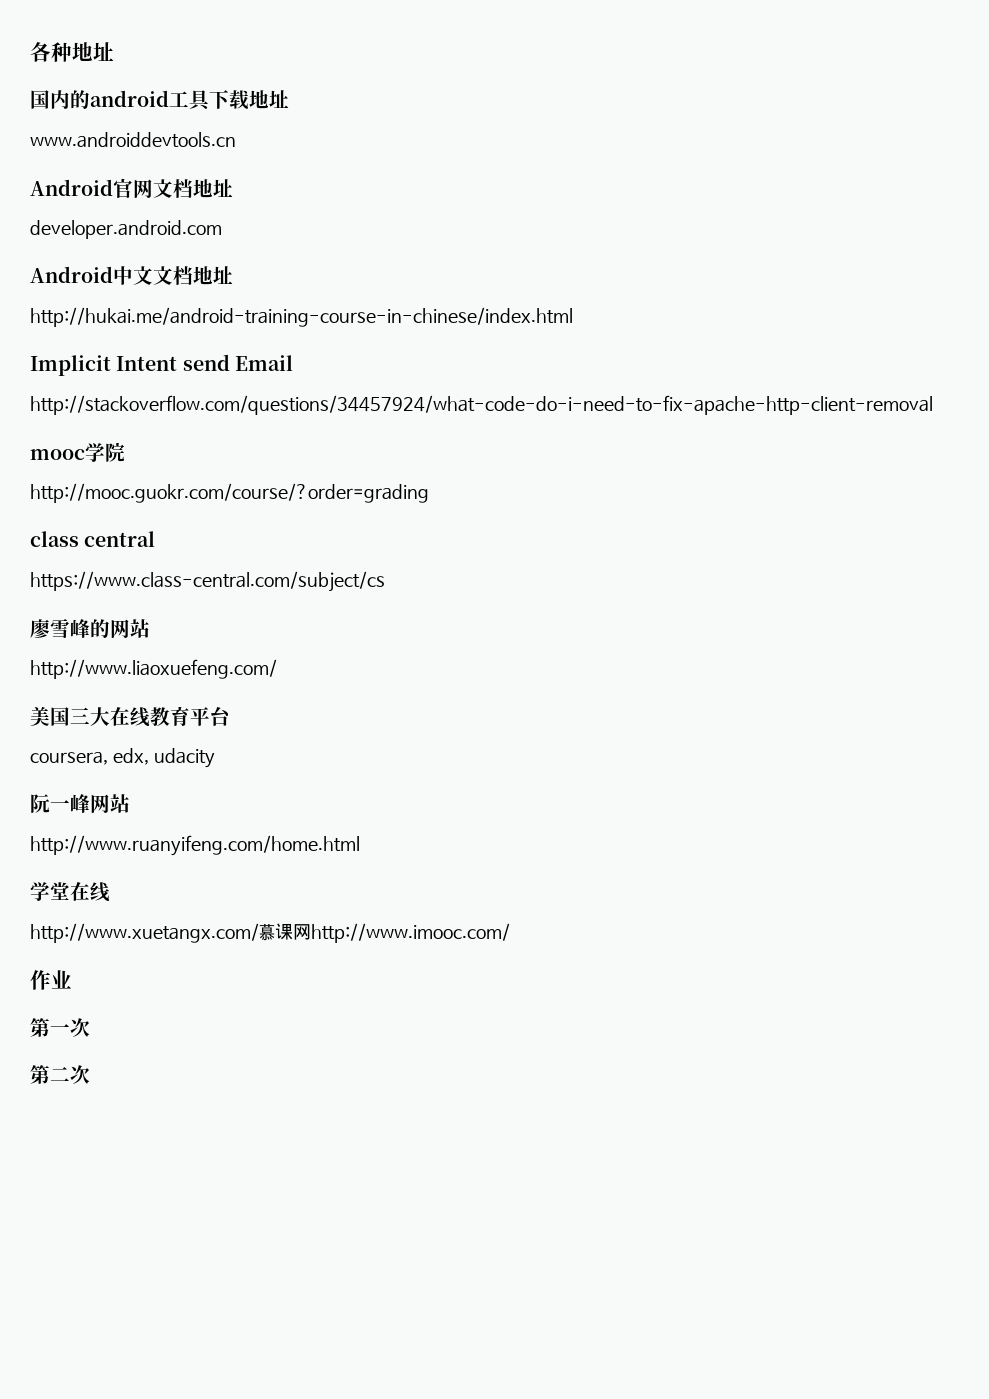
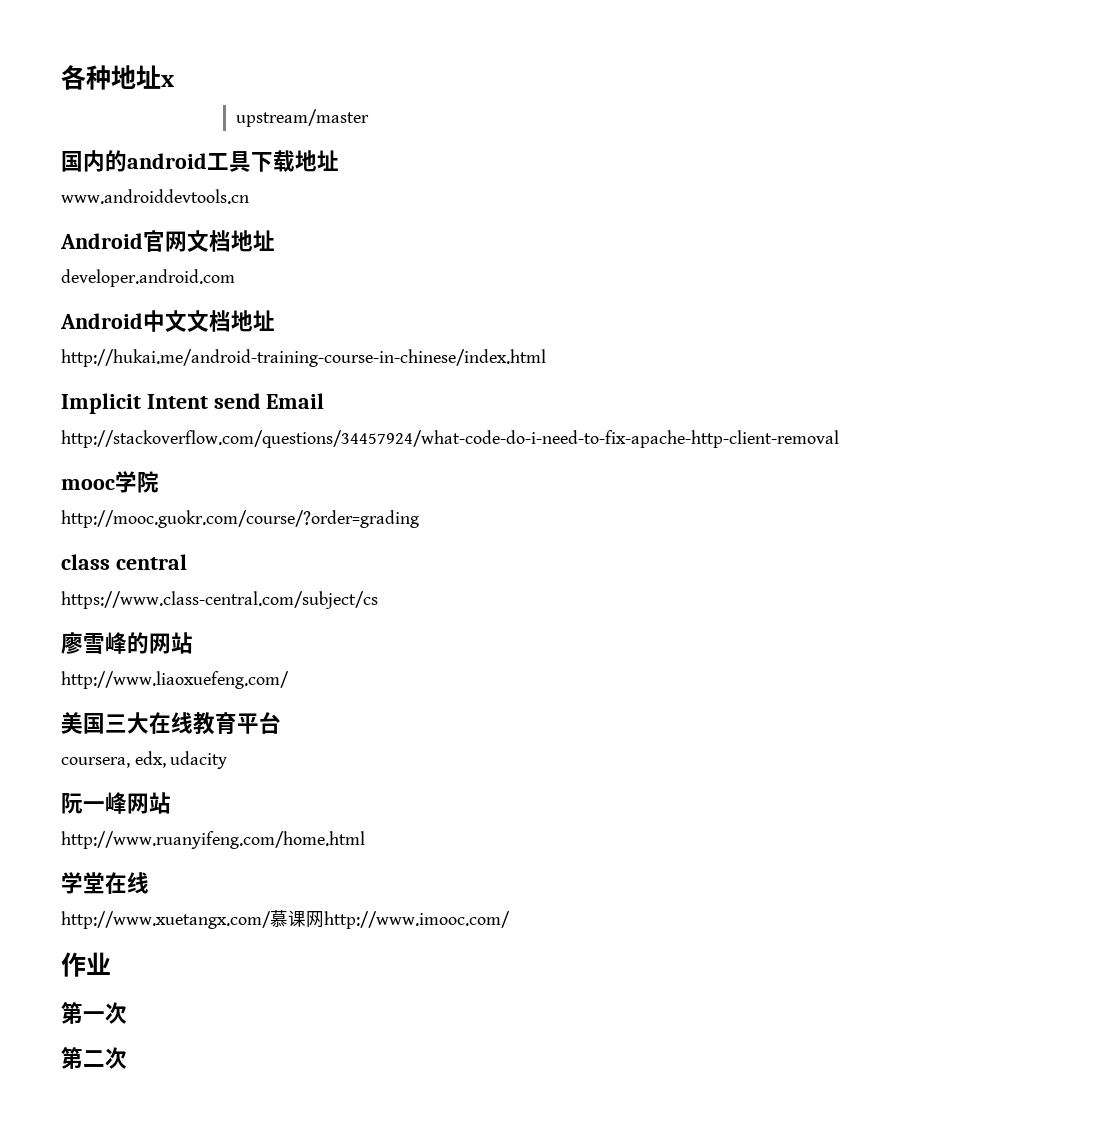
(114, 51) none -> [161,75,174,87] [235,109,369,127] x // upstream/master

